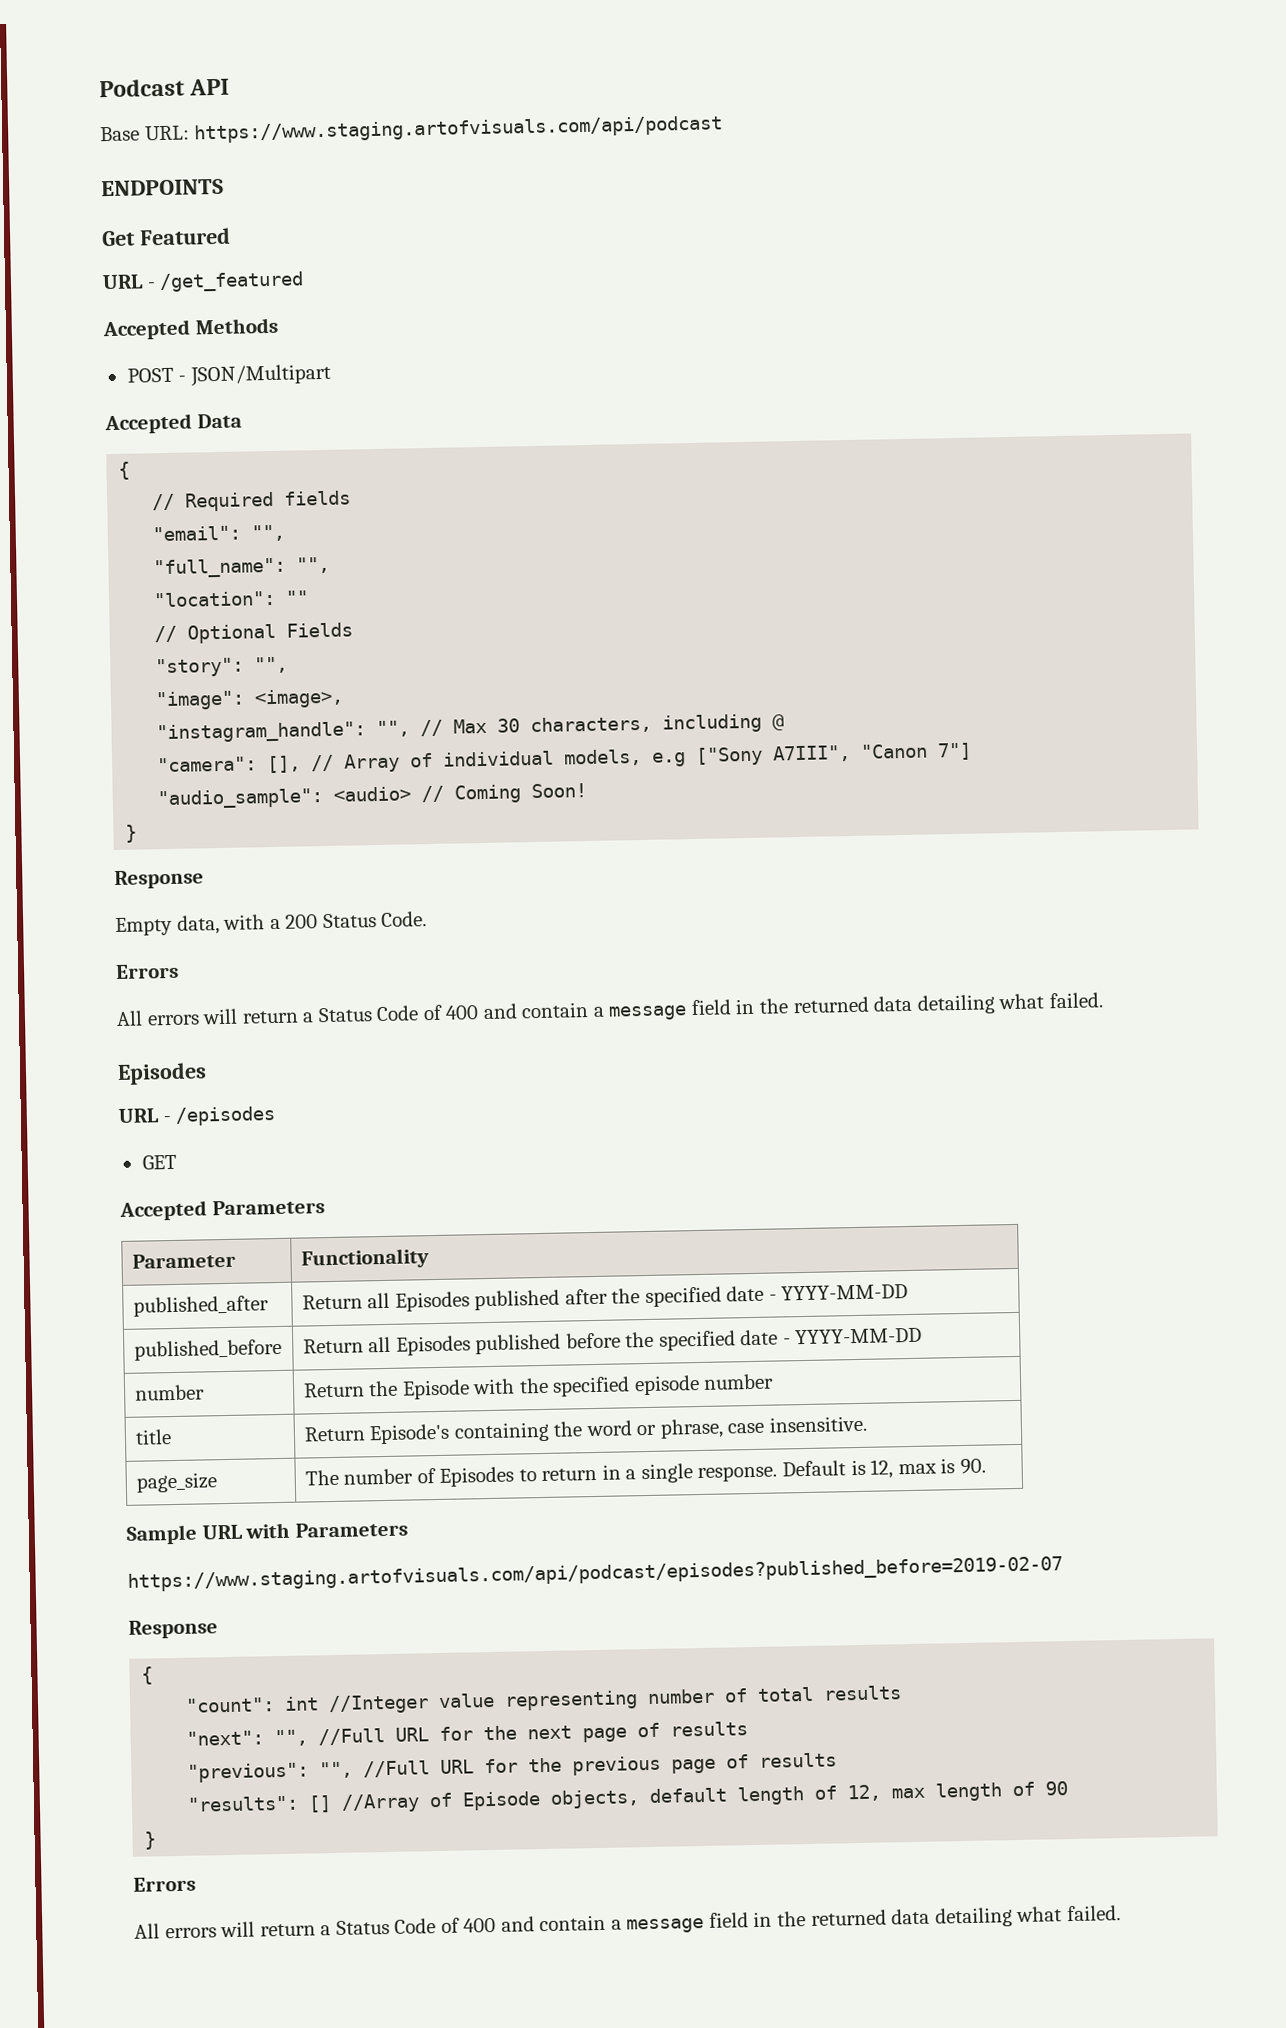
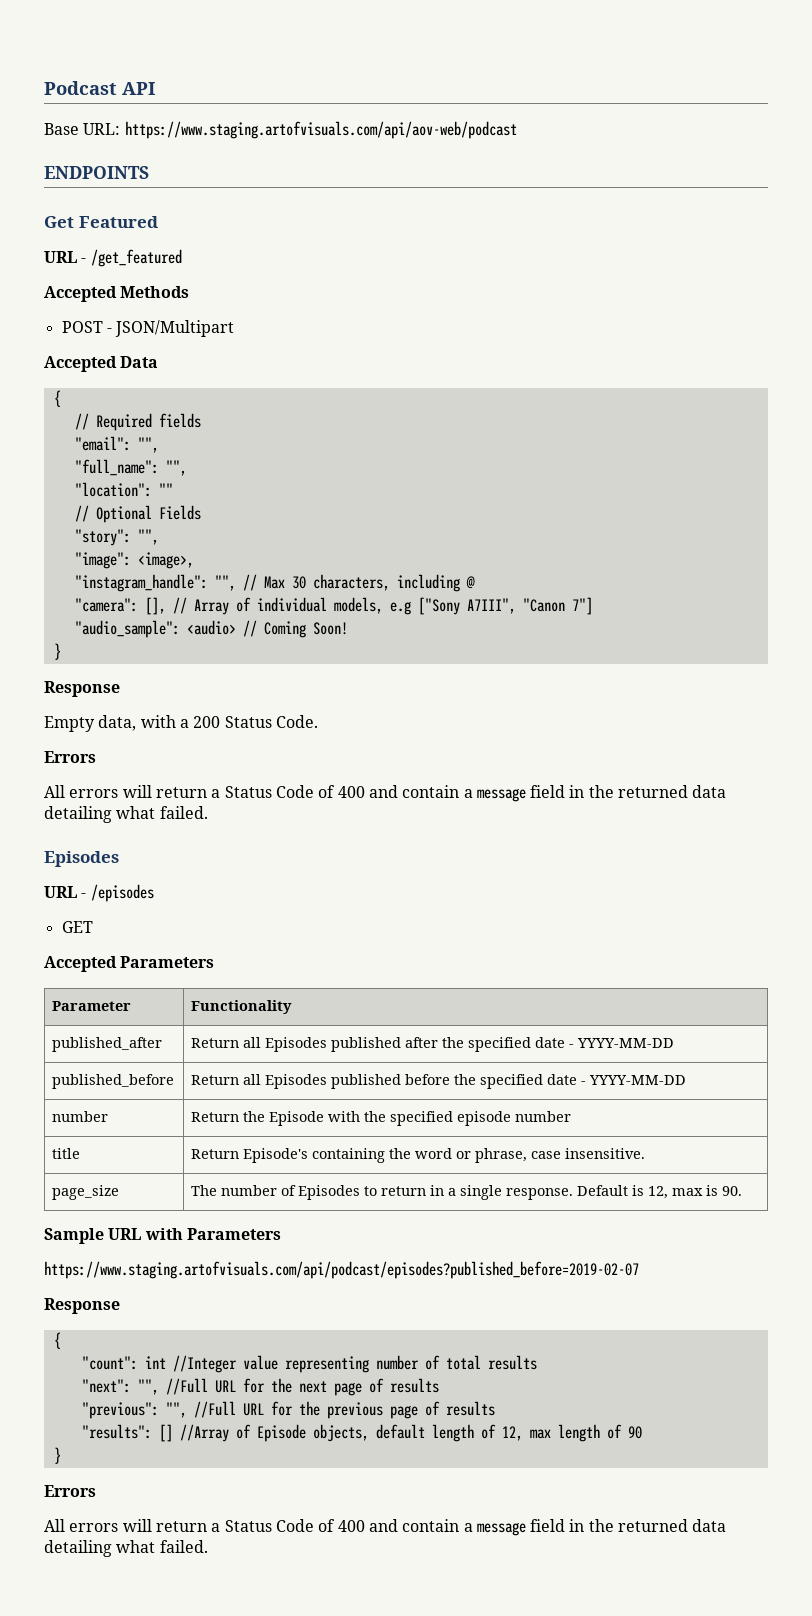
[194,115,724,144] https://www.staging.artofvisuals.com/api/podcast -> [124,121,517,139] https://www.staging.artofvisuals.com/api/aov-web/podcast

